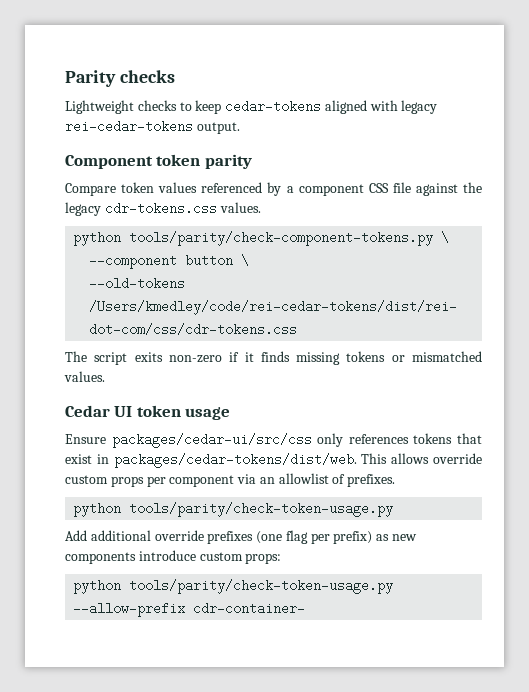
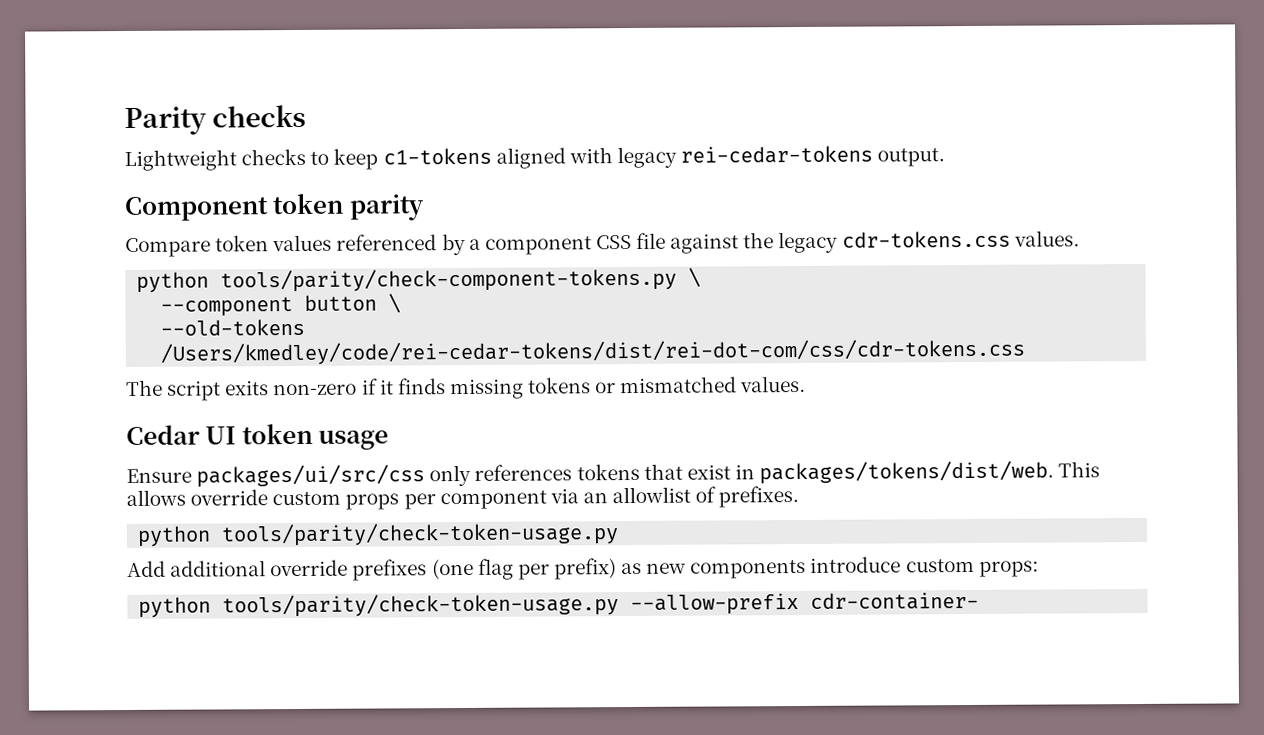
[225,100,322,113] cedar-tokens -> [382,147,492,165] c1-tokens
[111,433,312,448] packages/cedar-ui/src/css -> [196,464,426,488] packages/ui/src/css
[113,453,357,468] packages/cedar-tokens/dist/web. -> [759,460,1055,485] packages/tokens/dist/web.

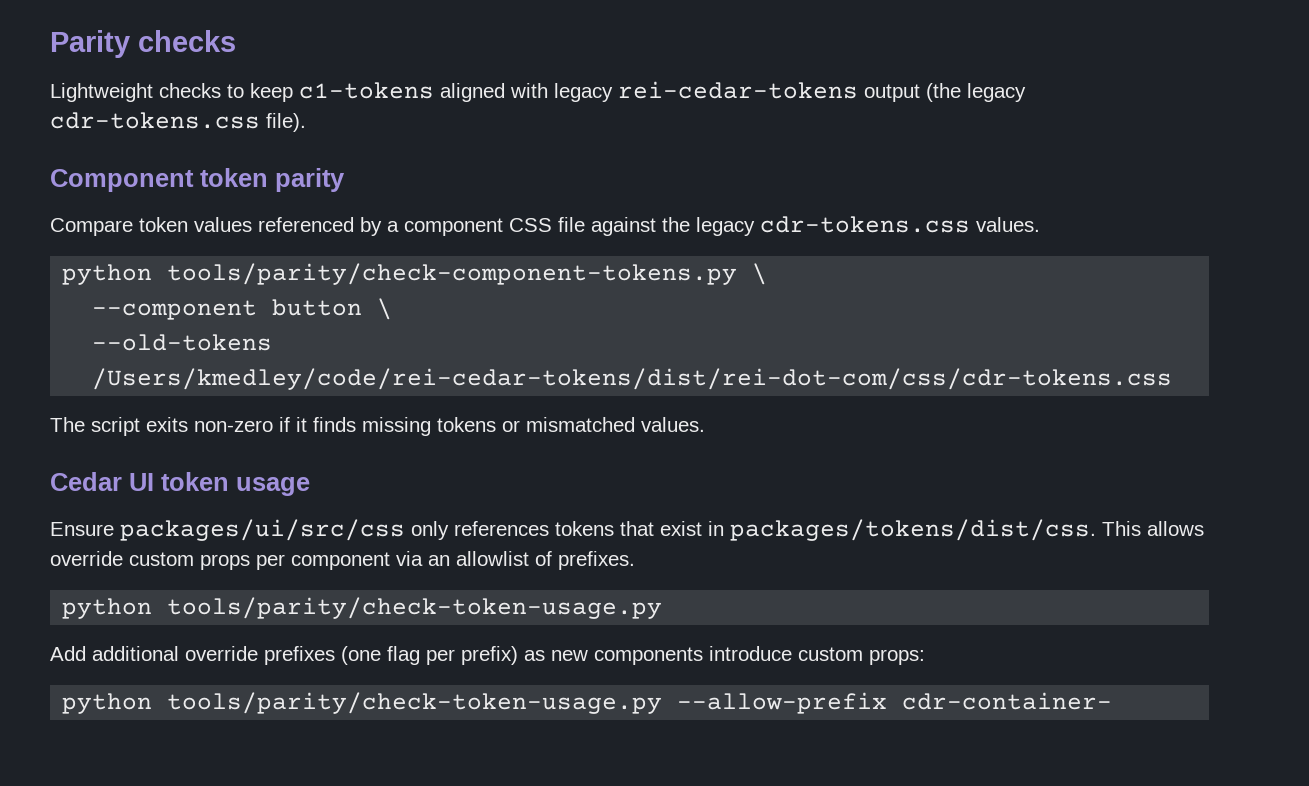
[877,148,946,167] output. -> [864,83,1026,102] [50,112,306,132] output (the legacy cdr-tokens.css file).
[759,460,1055,485] packages/tokens/dist/web. -> [730,519,1096,541] packages/tokens/dist/css.

